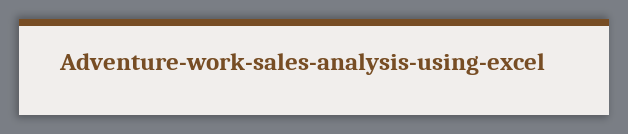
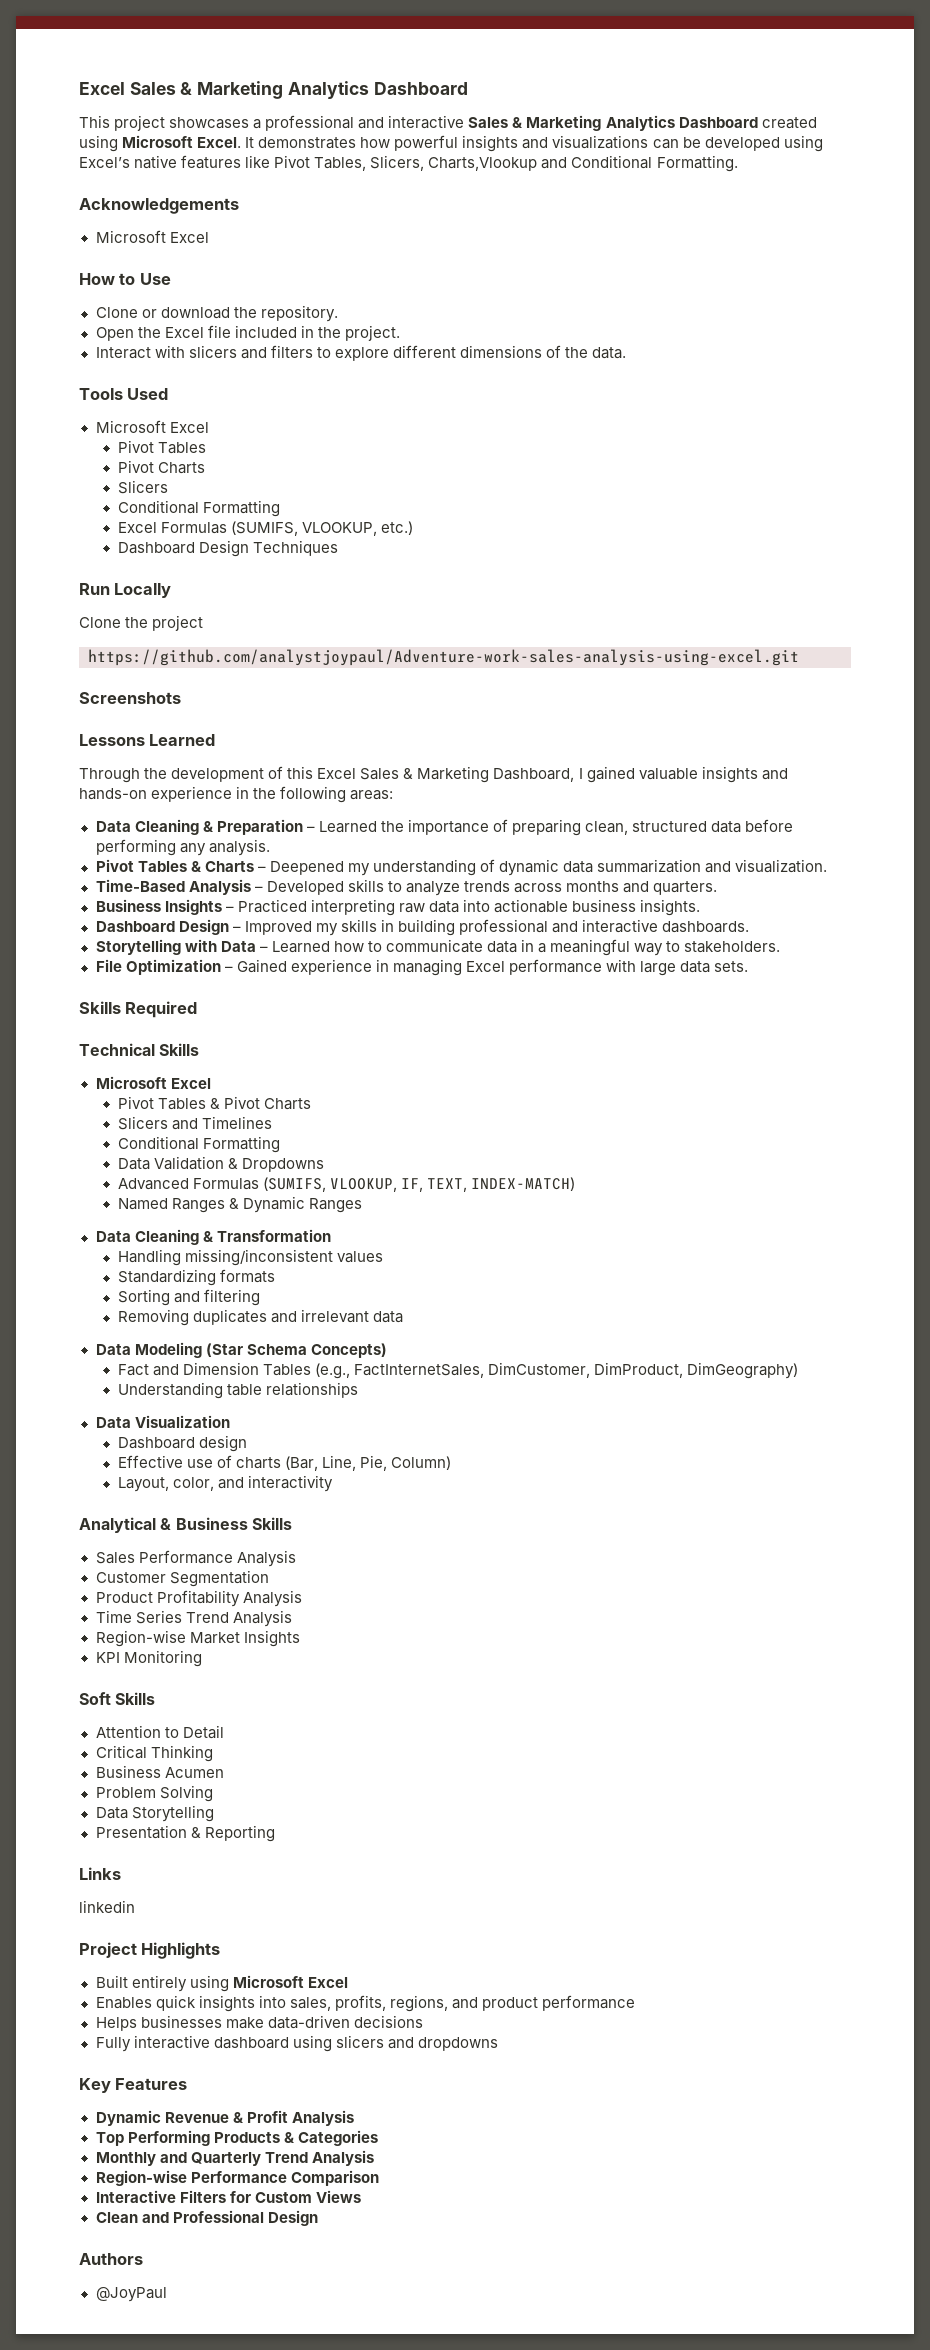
[59,53,545,75] Adventure-work-sales-analysis-using-excel -> [79,81,468,99] [79,115,817,131] [79,135,823,152] [79,155,738,172] [79,198,239,214] [95,230,209,243] [79,273,171,285] [95,305,338,322] [95,325,400,341] [95,345,627,361] [79,388,169,400] [95,420,209,433] [117,440,206,454] [117,460,205,474] [117,480,168,494] [117,500,280,517] [117,521,413,536] [117,540,338,557] [79,583,172,598] [79,615,204,631] [88,649,799,666] [79,692,181,704] [79,734,216,746] [79,766,788,783] [79,786,394,803] [95,819,794,836] [95,839,270,856] [95,859,828,876] [95,879,718,896] [95,899,700,916] [95,919,750,936] [95,939,781,956] [95,959,749,976] [79,1001,198,1018] [79,1043,200,1056] [95,1076,211,1089] [117,1096,311,1110] [117,1116,272,1130] [117,1136,280,1153] [117,1156,324,1172] [117,1177,575,1192] [117,1196,362,1213] [95,1229,331,1245] [117,1249,383,1266] [117,1269,275,1286] [117,1289,260,1306] [117,1309,403,1326] [95,1342,387,1358] [117,1362,798,1379] [117,1382,358,1399] [95,1415,230,1428] [117,1435,247,1452] [117,1455,451,1471] [117,1475,333,1492] [79,1517,292,1533] [95,1550,296,1567] [95,1570,269,1587] [95,1590,302,1607] [95,1610,292,1627] [95,1630,300,1647] [95,1650,202,1667] [79,1692,156,1705] [95,1725,224,1739] [95,1745,213,1762] [95,1765,224,1778] [95,1785,213,1802] [95,1805,214,1822] [95,1825,275,1842] [79,1867,121,1880] [79,1900,135,1913] [79,1942,221,1959] [95,1975,348,1992] [95,1995,635,2012] [95,2015,423,2031] [95,2035,498,2052] [79,2078,188,2093] [95,2110,354,2126] [95,2130,378,2146] [95,2150,374,2166] [95,2170,379,2186] [95,2190,361,2203] [95,2210,318,2226] [79,2253,143,2265] [95,2287,167,2302] Excel Sales & Marketing Analytics Dashboard // This project showcases a professional and interactive Sales & Marketing Analytics Dashboard created using Microsoft Excel. It demonstrates how powerful insights and visualizations can be developed using Excel’s native features like Pivot Tables, Slicers, Charts,Vlookup and Conditional Formatting. // Acknowledgements // Microsoft Excel // How to Use // Clone or download the repository. // Open the Excel file included in the project. // Interact with slicers and filters to explore different dimensions of the data. // Tools Used // Microsoft Excel // Pivot Tables // Pivot Charts // Slicers // Conditional Formatting // Excel Formulas (SUMIFS, VLOOKUP, etc.) // Dashboard Design Techniques // Run Locally // Clone the project // https://github.com/analystjoypaul/Adventure-work-sales-analysis-using-excel.git // Screenshots // Lessons Learned // Through the development of this Excel Sales & Marketing Dashboard, I gained valuable insights and hands-on experience in the following areas: // Data Cleaning & Preparation – Learned the importance of preparing clean, structured data before performing any analysis. // Pivot Tables & Charts – Deepened my understanding of dynamic data summarization and visualization. // Time-Based Analysis – Developed skills to analyze trends across months and quarters. // Business Insights – Practiced interpreting raw data into actionable business insights. // Dashboard Design – Improved my skills in building professional and interactive dashboards. // Storytelling with Data – Learned how to communicate data in a meaningful way to stakeholders. // File Optimization – Gained experience in managing Excel performance with large data sets. // Skills Required // Technical Skills // Microsoft Excel // Pivot Tables & Pivot Charts // Slicers and Timelines // Conditional Formatting // Data Validation & Dropdowns // Advanced Formulas (SUMIFS, VLOOKUP, IF, TEXT, INDEX-MATCH) // Named Ranges & Dynamic Ranges // Data Cleaning & Transformation // Handling missing/inconsistent values // Standardizing formats // Sorting and filtering // Removing duplicates and irrelevant data // Data Modeling (Star Schema Concepts) // Fact and Dimension Tables (e.g., FactInternetSales, DimCustomer, DimProduct, DimGeography) // Understanding table relationships // Data Visualization // Dashboard design // Effective use of charts (Bar, Line, Pie, Column) // Layout, color, and interactivity // Analytical & Business Skills // Sales Performance Analysis // Customer Segmentation // Product Profitability Analysis // Time Series Trend Analysis // Region-wise Market Insights // KPI Monitoring // Soft Skills // Attention to Detail // Critical Thinking // Business Acumen // Problem Solving // Data Storytelling // Presentation & Reporting // Links // linkedin // Project Highlights // Built entirely using Microsoft Excel // Enables quick insights into sales, profits, regions, and product performance // Helps businesses make data-driven decisions // Fully interactive dashboard using slicers and dropdowns // Key Features // Dynamic Revenue & Profit Analysis // Top Performing Products & Categories // Monthly and Quarterly Trend Analysis // Region-wise Performance Comparison // Interactive Filters for Custom Views // Clean and Professional Design // Authors // @JoyPaul

